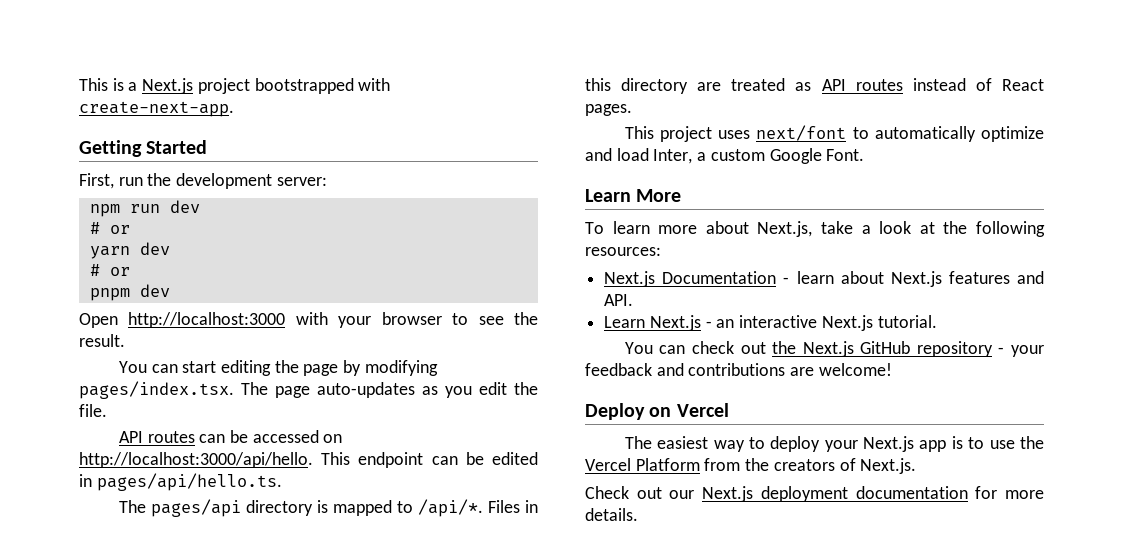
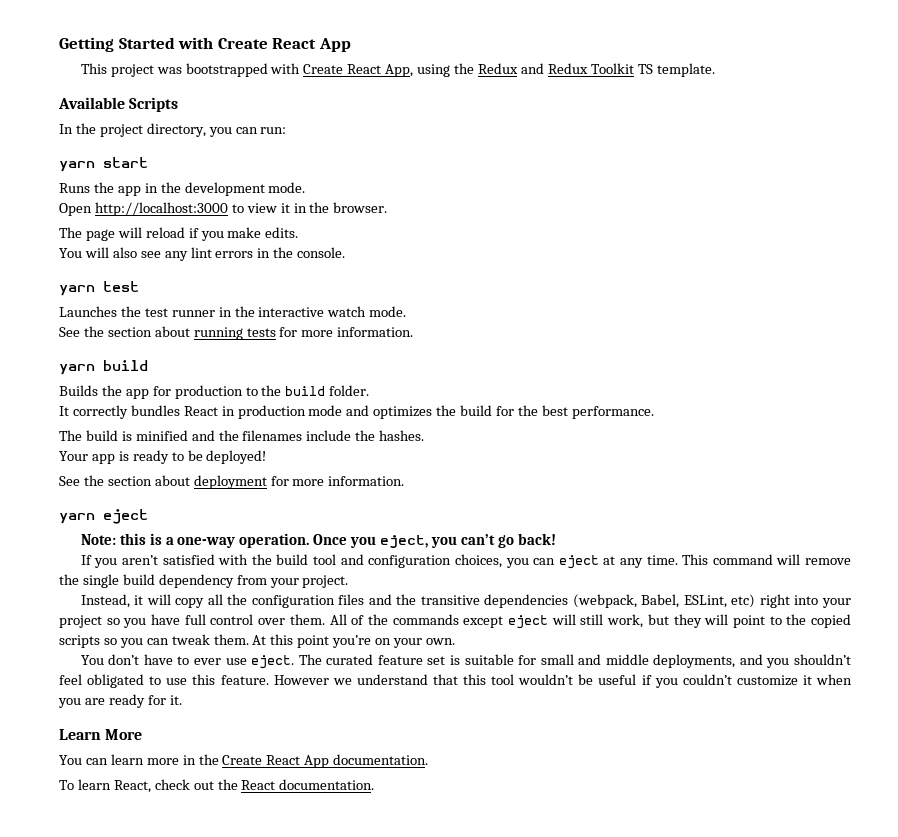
[79,78,391,94] [79,101,234,117] [79,140,208,157] [79,173,327,189] [89,200,200,217] [89,222,130,234] [89,242,170,259] [89,264,130,276] [89,284,170,301] [79,312,539,328] [79,334,125,347] [118,360,438,376] [79,381,538,399] [79,404,107,417] [118,430,343,443] [79,452,538,468] [79,473,282,491] [118,499,538,517] [585,78,1044,94] [585,104,632,116] [624,125,1044,142] [585,148,865,164] [585,189,682,202] [585,221,1045,237] [585,247,661,256] [604,271,1044,287] [604,294,634,306] [604,315,937,331] [624,341,1044,357] [585,363,892,376] [585,403,729,420] [624,436,1044,452] [585,458,917,474] [585,486,1044,502] [585,508,638,521] This is a Next.js project bootstrapped with create-next-app. // Getting Started // First, run the development server: // npm run dev // # or // yarn dev // # or // pnpm dev // Open http://localhost:3000 with your browser to see the result. // You can start editing the page by modifying pages/index.tsx. The page auto-updates as you edit the file. // API routes can be accessed on http://localhost:3000/api/hello. This endpoint can be edited in pages/api/hello.ts. // The pages/api directory is mapped to /api/*. Files in this directory are treated as API routes instead of React pages. // This project uses next/font to automatically optimize and load Inter, a custom Google Font. // Learn More // To learn more about Next.js, take a look at the following resources: // Next.js Documentation - learn about Next.js features and API. // Learn Next.js - an interactive Next.js tutorial. // You can check out the Next.js GitHub repository - your feedback and contributions are welcome! // Deploy on Vercel // The easiest way to deploy your Next.js app is to use the Vercel Platform from the creators of Next.js. // Check out our Next.js deployment documentation for more details. -> [59,37,351,52] [80,63,715,77] [58,97,179,112] [59,123,287,137] [59,157,148,172] [59,182,306,196] [59,202,388,216] [59,227,299,241] [59,247,346,261] [59,281,139,296] [59,306,407,317] [59,326,414,340] [59,360,148,375] [59,385,370,399] [59,405,654,419] [59,430,425,441] [59,450,267,464] [59,475,405,489] [59,509,148,524] [80,533,556,548] [80,554,852,569] [59,574,349,588] [80,594,852,608] [59,614,851,629] [59,634,455,648] [80,654,851,669] [59,674,853,688] [58,694,182,708] [59,729,143,740] [59,754,429,768] [59,779,375,793] Getting Started with Create React App // This project was bootstrapped with Create React App, using the Redux and Redux Toolkit TS template. // Available Scripts // In the project directory, you can run: // yarn start // Runs the app in the development mode. // Open http://localhost:3000 to view it in the browser. // The page will reload if you make edits. // You will also see any lint errors in the console. // yarn test // Launches the test runner in the interactive watch mode. // See the section about running tests for more information. // yarn build // Builds the app for production to the build folder. // It correctly bundles React in production mode and optimizes the build for the best performance. // The build is minified and the filenames include the hashes. // Your app is ready to be deployed! // See the section about deployment for more information. // yarn eject // Note: this is a one-way operation. Once you eject, you can’t go back! // If you aren’t satisfied with the build tool and configuration choices, you can eject at any time. This command will remove the single build dependency from your project. // Instead, it will copy all the configuration files and the transitive dependencies (webpack, Babel, ESLint, etc) right into your project so you have full control over them. All of the commands except eject will still work, but they will point to the copied scripts so you can tweak them. At this point you’re on your own. // You don’t have to ever use eject. The curated feature set is suitable for small and middle deployments, and you shouldn’t feel obligated to use this feature. However we understand that this tool wouldn’t be useful if you couldn’t customize it when you are ready for it. // Learn More // You can learn more in the Create React App documentation. // To learn React, check out the React documentation.

